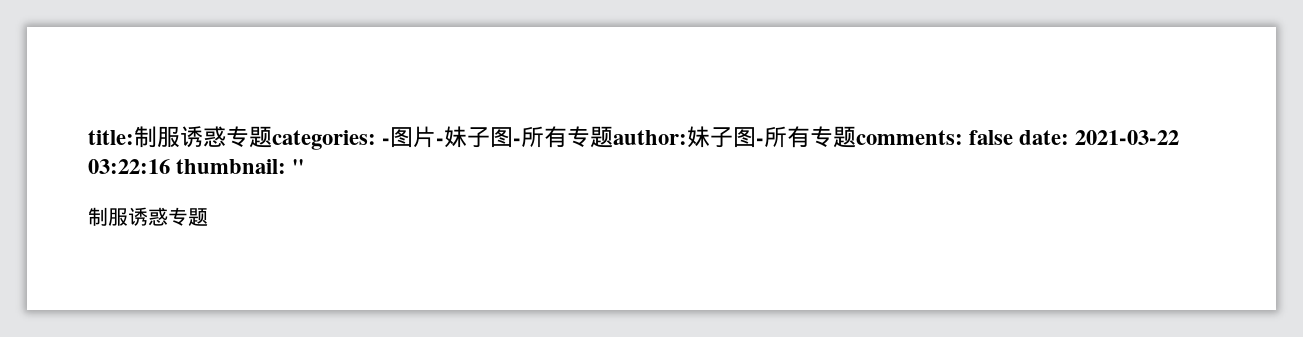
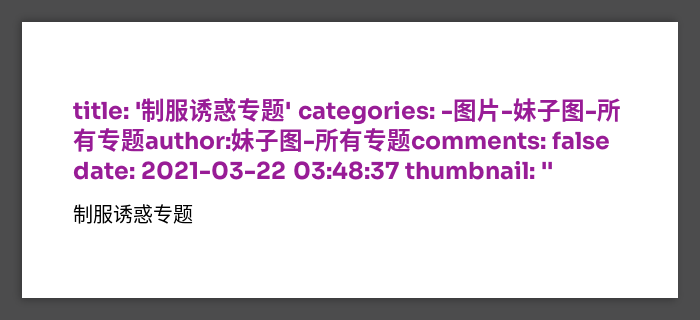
[134,126,272,148] 制服诱惑专题 -> [135,98,292,123] '制服诱惑专题'
[88,159,170,174] 03:22:16 -> [292,161,399,180] 03:48:37

